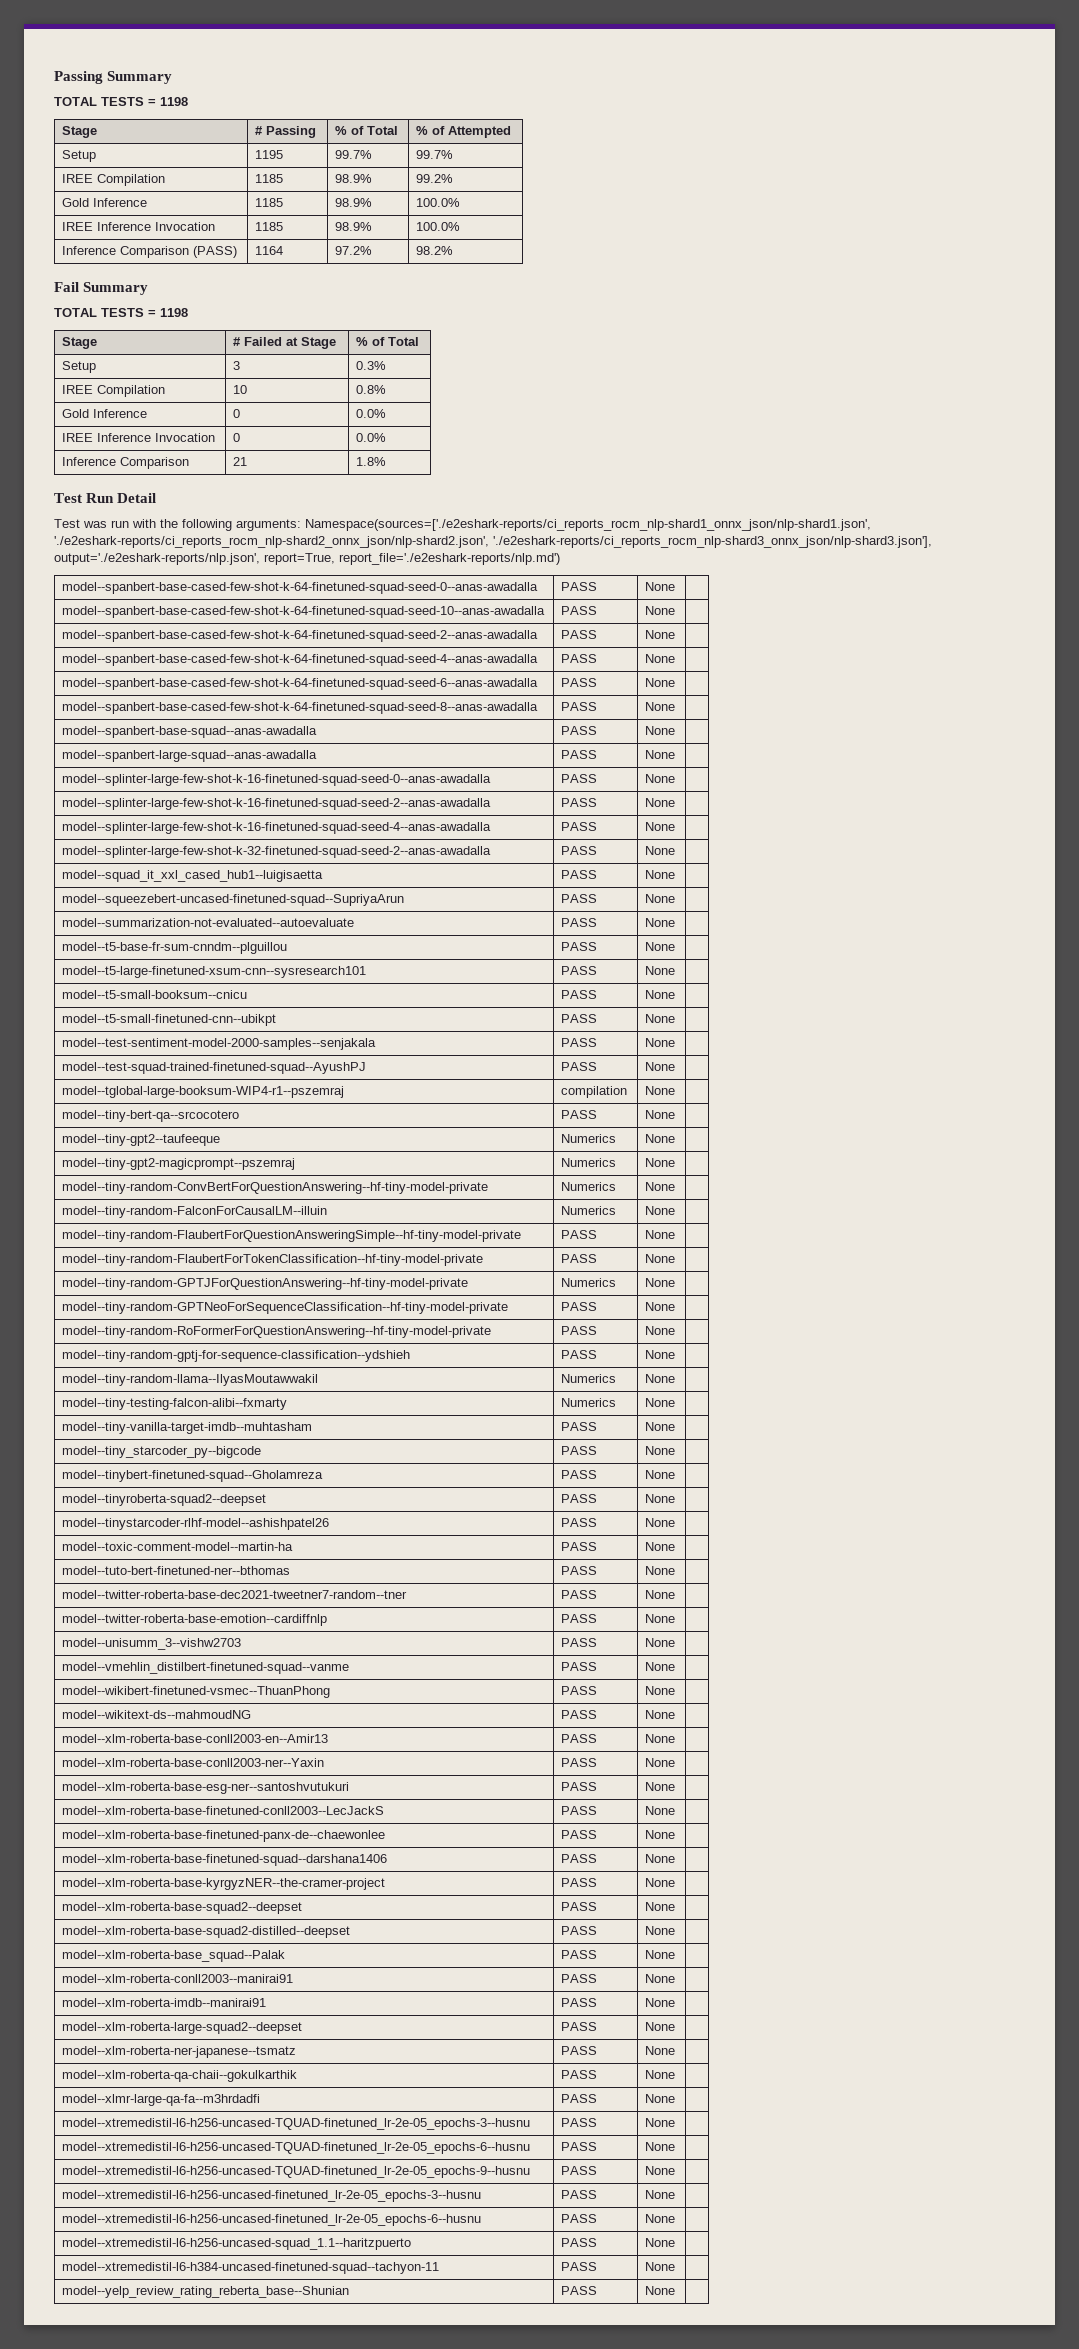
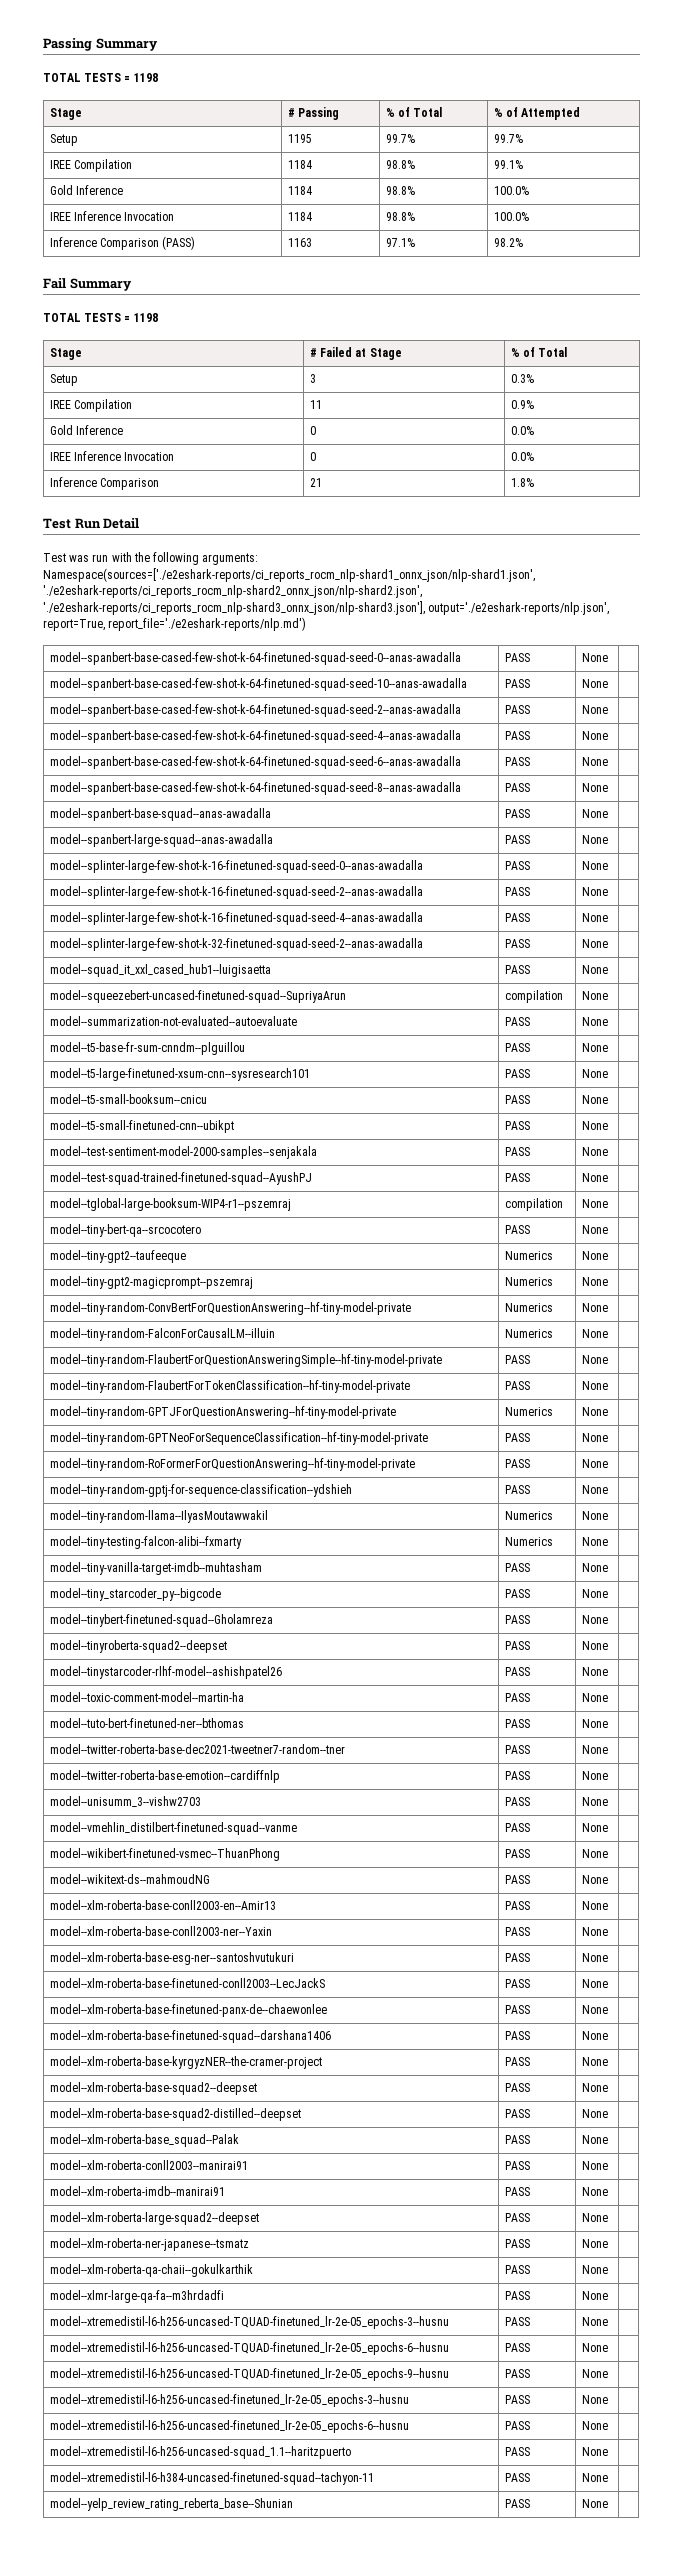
[255,174,284,183] [335,174,373,183] [416,174,454,183] [62,198,148,207] [255,198,284,207] [335,198,373,207] 1185 | 98.9% | 99.2% // Gold Inference | 1185 | 98.9% -> [287,160,312,169] [385,160,415,169] [493,160,523,169] [49,185,124,195] [287,186,312,195] [385,186,415,195] 1184 | 98.8% | 99.1% // Gold Inference | 1184 | 98.8%
[255,222,284,231] [335,222,373,231] 1185 | 98.9% -> [287,212,312,221] [385,212,415,221] 1184 | 98.8%
[255,246,284,255] [335,246,373,255] 1164 | 97.2% -> [287,238,312,247] [385,238,415,247] 1163 | 97.1%
[233,385,248,394] [356,385,387,394] 10 | 0.8% -> [309,400,322,409] [510,400,534,409] 11 | 0.9%
[561,894,598,903] PASS -> [504,990,563,1003] compilation

